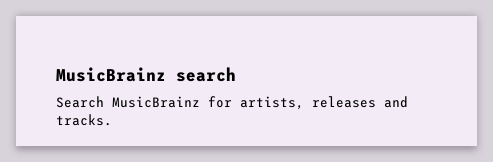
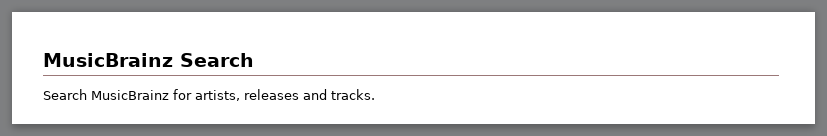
[56,67,236,82] MusicBrainz search -> [43,53,254,67] MusicBrainz Search

